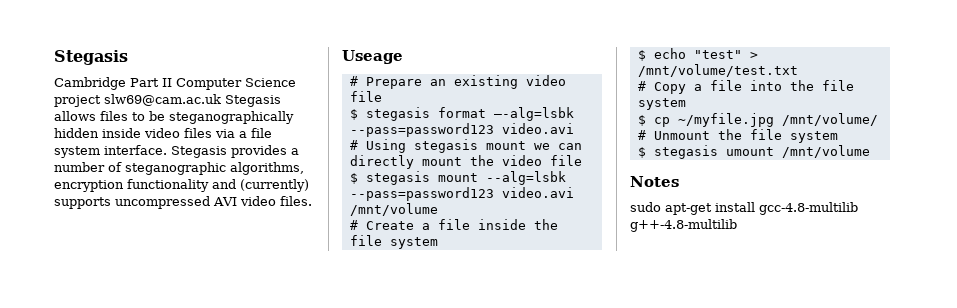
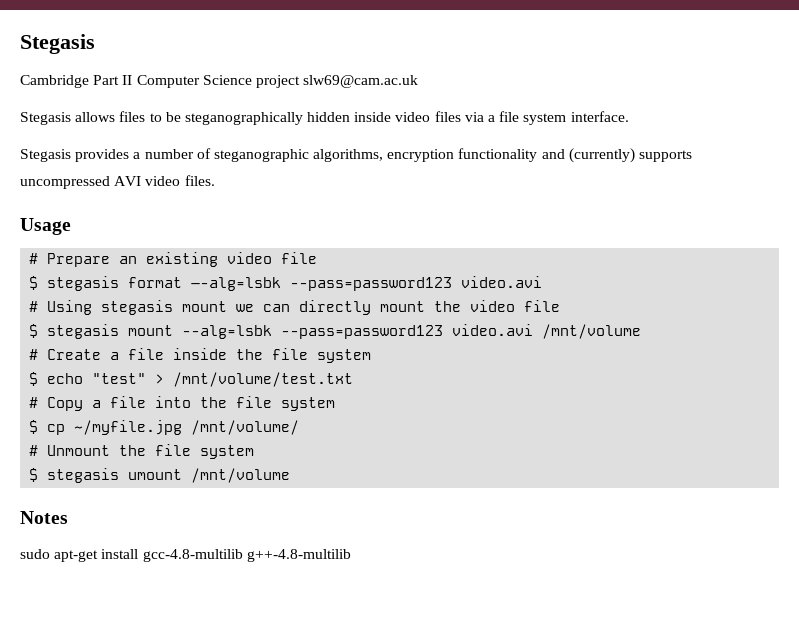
(221, 100) none -> (419, 81) //
(167, 150) none -> (629, 116) //
[342,50,403,64] Useage -> [20,218,71,235] Usage

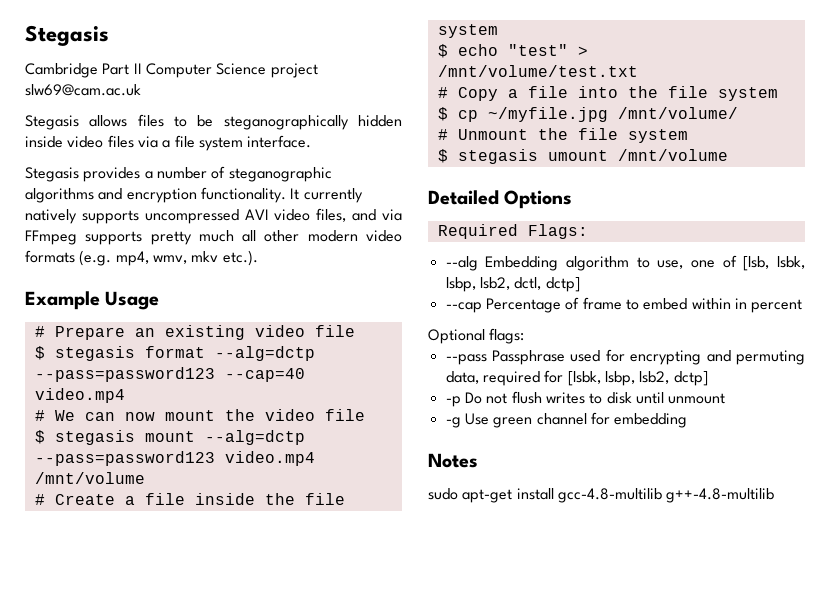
[313,148,693,163] [20,175,215,189] algorithms, encryption functionality and (currently) supports uncompressed AVI video files. // -> [25,187,363,203] [25,208,402,224] [25,230,402,245] [25,250,258,266] [25,291,100,310] algorithms and encryption functionality. It currently natively supports uncompressed AVI video files, and via FFmpeg supports pretty much all other modern video formats (e.g. mp4, wmv, mkv etc.). // Example
[191,276,543,291] [29,300,372,315] –-alg=lsbk --pass=password123 video.avi // # Using stegasis mount we can directly -> [214,346,315,361] [34,367,305,382] [34,388,125,403] [34,410,155,421] --alg=dctp --pass=password123 --cap=40 video.mp4 // # We can now
[182,324,534,339] --alg=lsbk --pass=password123 video.avi -> [204,430,305,445] [34,451,315,466] --alg=dctp --pass=password123 video.mp4
(291, 475) none -> [428,190,573,209] [437,224,588,239] [445,255,805,271] [445,277,580,292] [445,297,803,313] [428,328,525,344] [445,349,805,365] [445,370,708,386] [445,391,726,407] [445,412,688,428] // Detailed Options // Required Flags: // --alg Embedding algorithm to use, one of [lsb, lsbk, lsbp, lsb2, dctl, dctp] // --cap Percentage of frame to embed within in percent // Optional flags: // --pass Passphrase used for encrypting and permuting data, required for [lsbk, lsbp, lsb2, dctp] // -p Do not flush writes to disk until unmount // -g Use green channel for embedding

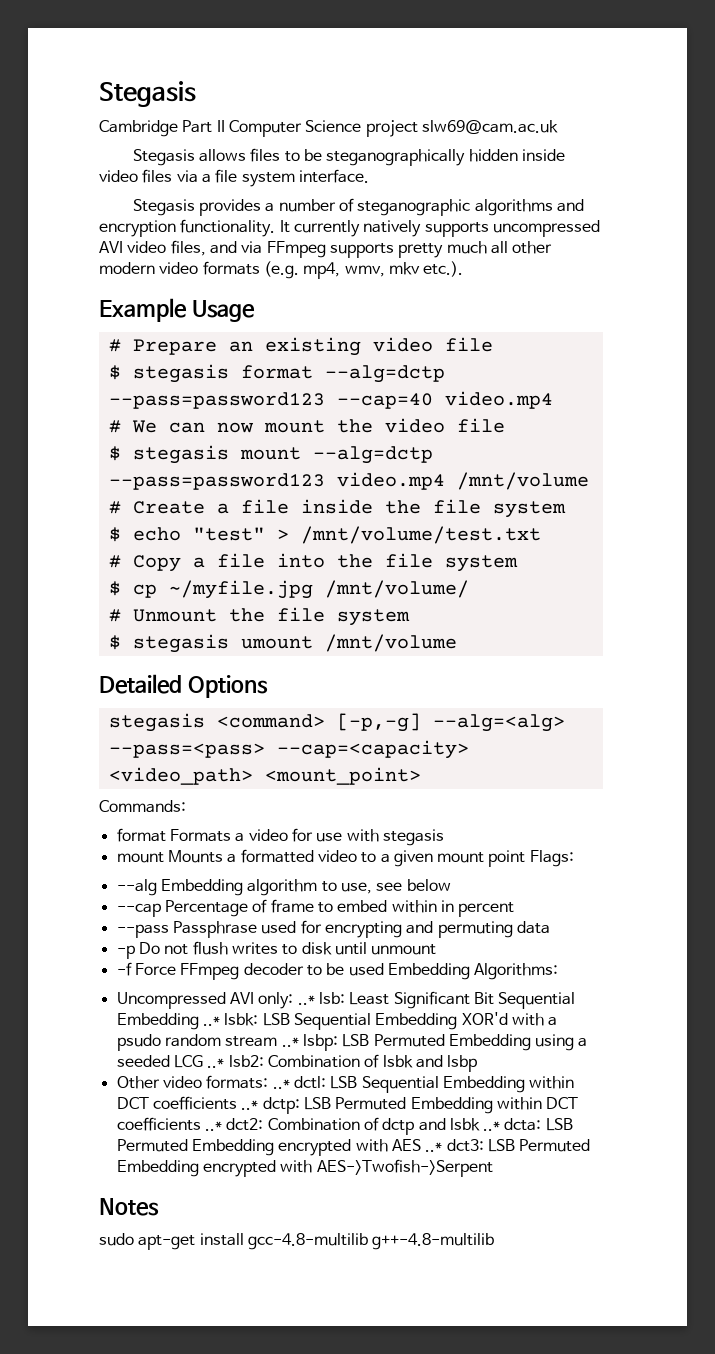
[437,224,518,239] Required -> [108,713,565,732] [108,740,469,759] [108,767,421,785] [99,800,186,813] [116,828,444,846] [116,849,526,867] stegasis <command> [-p,-g] --alg=<alg> --pass=<pass> --cap=<capacity> <video_path> <mount_point> // Commands: // format Formats a video for use with stegasis // mount Mounts a formatted video to a given mount point
[690,255,805,271] [445,277,580,292] one of [lsb, lsbk, lsbp, lsb2, dctl, dctp] -> [376,879,451,891] see below
[428,328,525,344] // Optional flags: -> (515, 909) none
[445,370,708,386] data, required for [lsbk, lsbp, lsb2, dctp] -> [516,921,550,934] data
[445,412,688,428] -g Use green channel for embedding -> [116,962,559,980] [116,991,576,1009] [116,1012,558,1030] [116,1034,588,1051] [116,1054,478,1072] [116,1075,575,1093] [116,1096,579,1114] [116,1117,573,1135] [116,1139,591,1156] [116,1159,493,1177] -f Force FFmpeg decoder to be used Embedding Algorithms: // Uncompressed AVI only: ..* lsb: Least Significant Bit Sequential Embedding ..* lsbk: LSB Sequential Embedding XOR'd with a psudo random stream ..* lsbp: LSB Permuted Embedding using a seeded LCG ..* lsb2: Combination of lsbk and lsbp // Other video formats: ..* dctl: LSB Sequential Embedding within DCT coefficients ..* dctp: LSB Permuted Embedding within DCT coefficients ..* dct2: Combination of dctp and lsbk ..* dcta: LSB Permuted Embedding encrypted with AES ..* dct3: LSB Permuted Embedding encrypted with AES->Twofish->Serpent

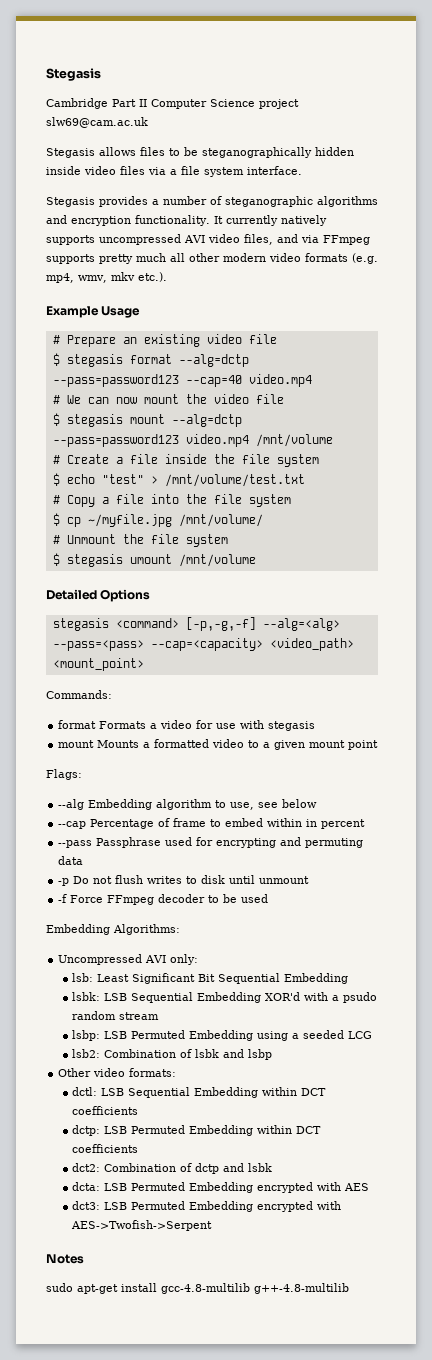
[336,713,421,732] [-p,-g] -> [185,617,256,631] [-p,-g,-f]
(526, 858) none -> (379, 745) //
(384, 969) none -> (269, 898) //
[297,995,315,1005] ..* -> (199, 959) //
[202,1016,220,1026] ..* -> (349, 978) //
[281,1037,299,1047] ..* -> (160, 1016) //
[207,1058,225,1068] ..* -> (373, 1035) //
[272,1079,290,1089] ..* -> (177, 1072) //
[241,1100,259,1110] ..* -> (139, 1110) //
[204,1121,222,1131] ..* -> (139, 1148) //
[483,1121,501,1131] ..* -> (273, 1167) //
[425,1142,443,1152] ..* -> (370, 1187) //

